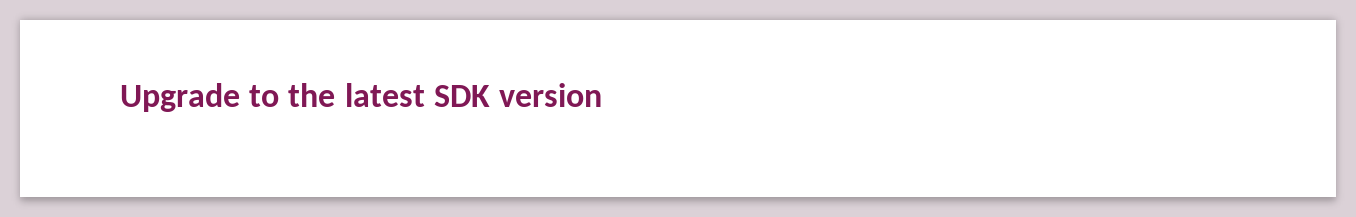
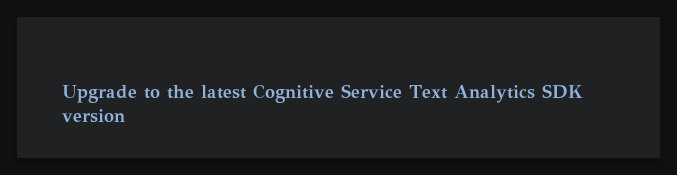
(425, 95) none -> [253,84,535,103] Cognitive Service Text Analytics

